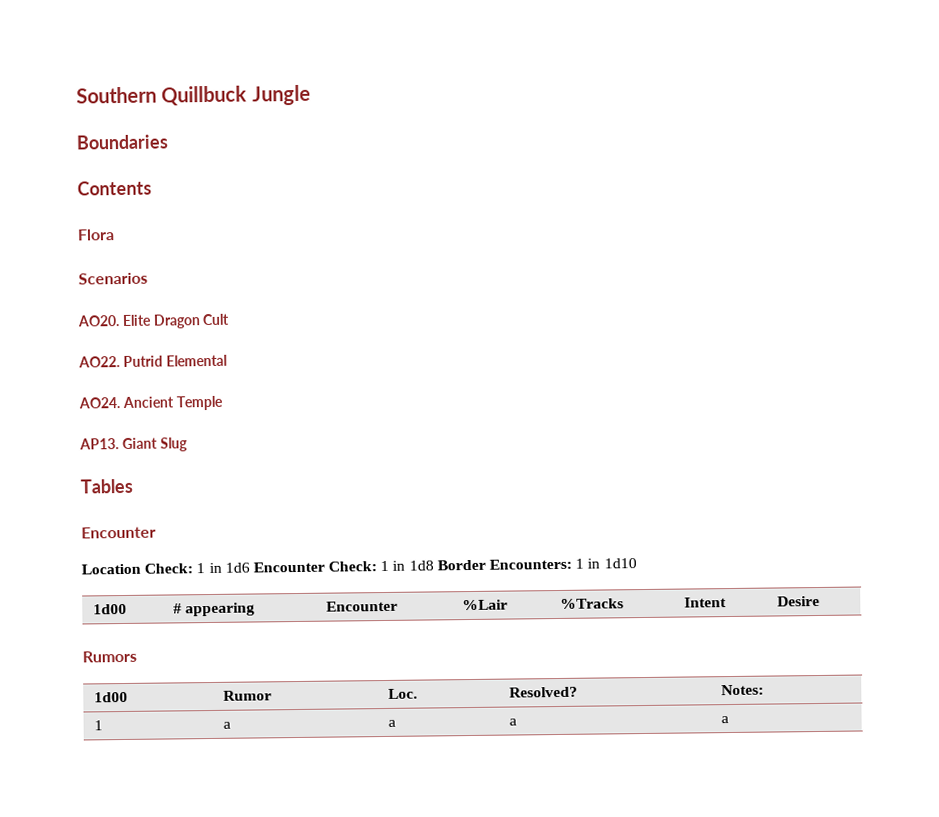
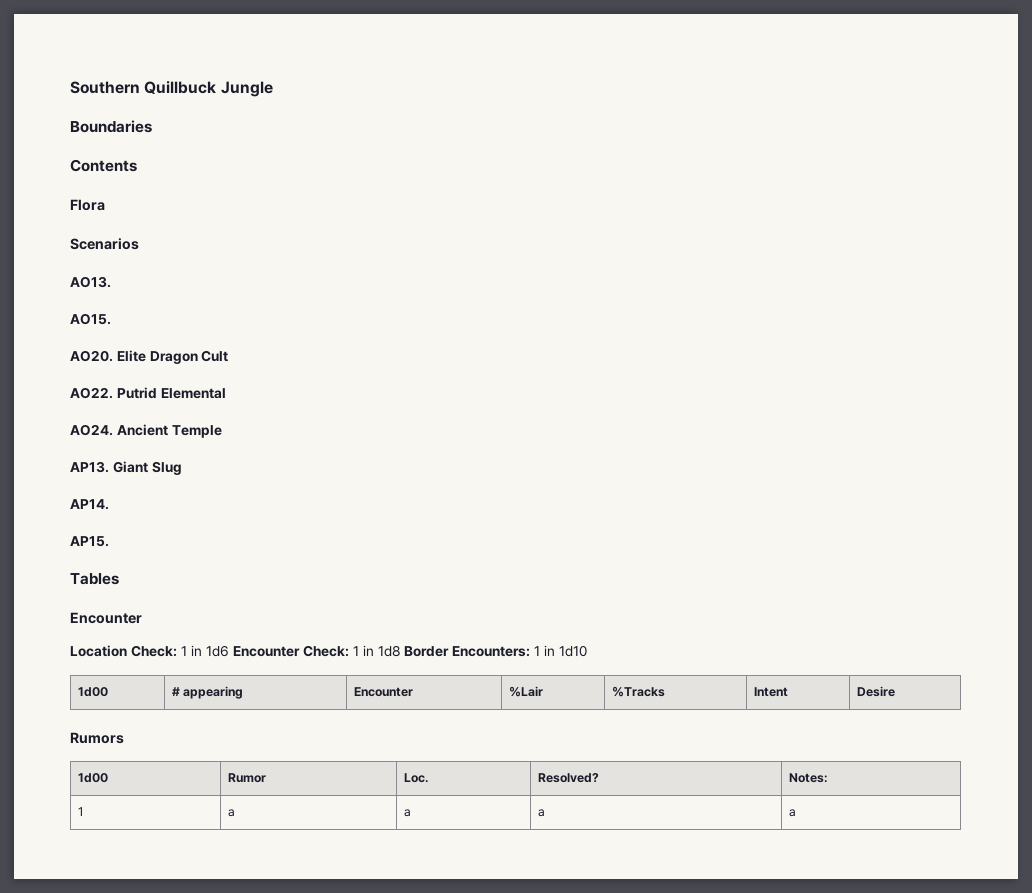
(148, 278) none -> [70,276,111,288] [70,313,111,325] // AO13. // AO15.
(188, 444) none -> [70,499,109,510] [70,536,109,547] // AP14. // AP15.

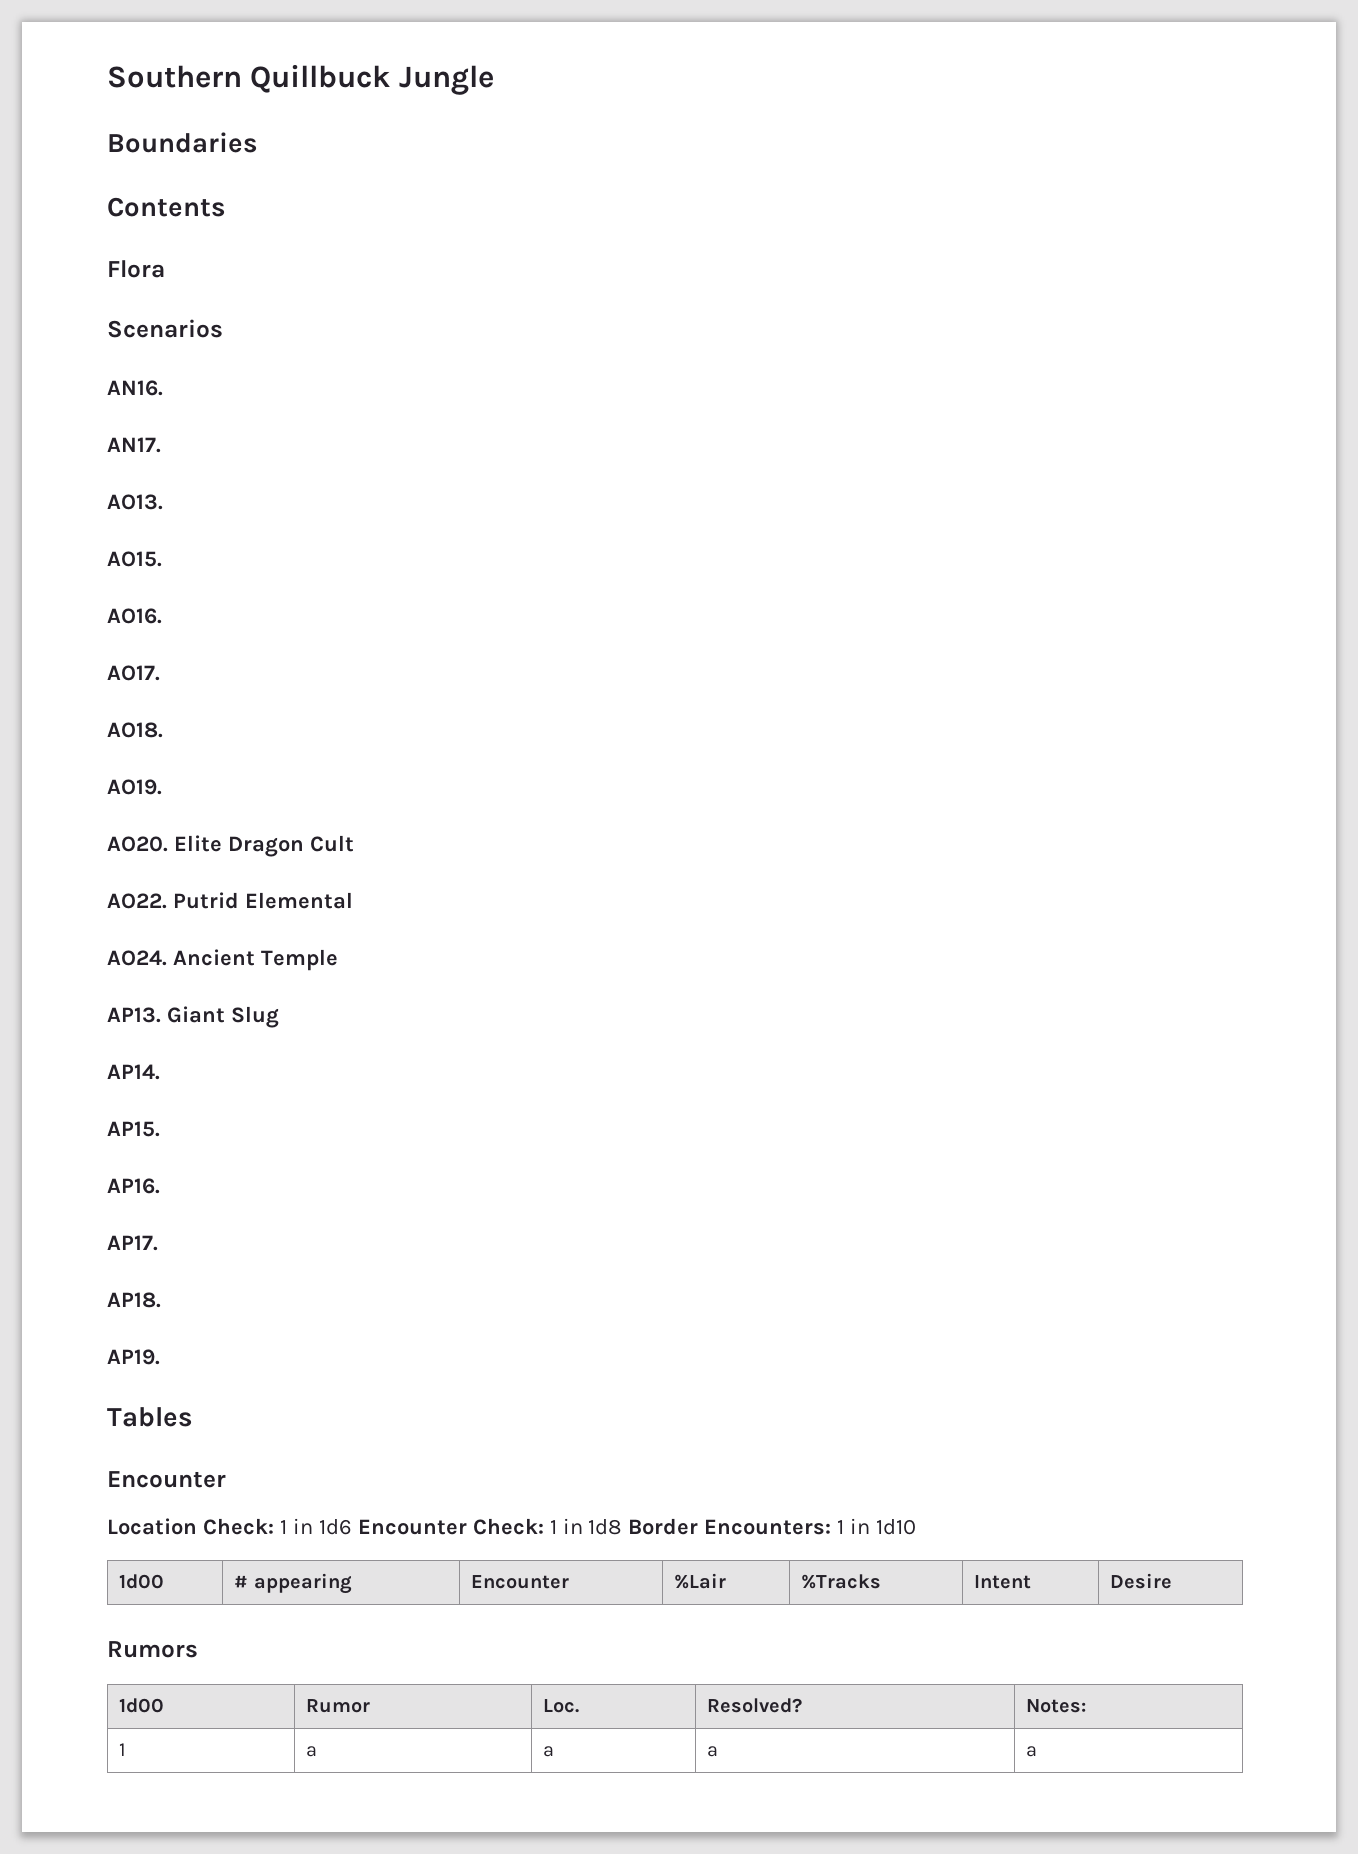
(139, 244) none -> [107,380,163,396] [107,437,161,453] // AN16. // AN17.
(111, 319) none -> [107,608,162,624] [107,665,160,681] [107,722,163,738] [107,779,162,795] // AO16. // AO17. // AO18. // AO19.
(109, 541) none -> [107,1178,160,1194] [107,1235,158,1251] [107,1292,161,1308] [107,1349,160,1365] // AP16. // AP17. // AP18. // AP19.

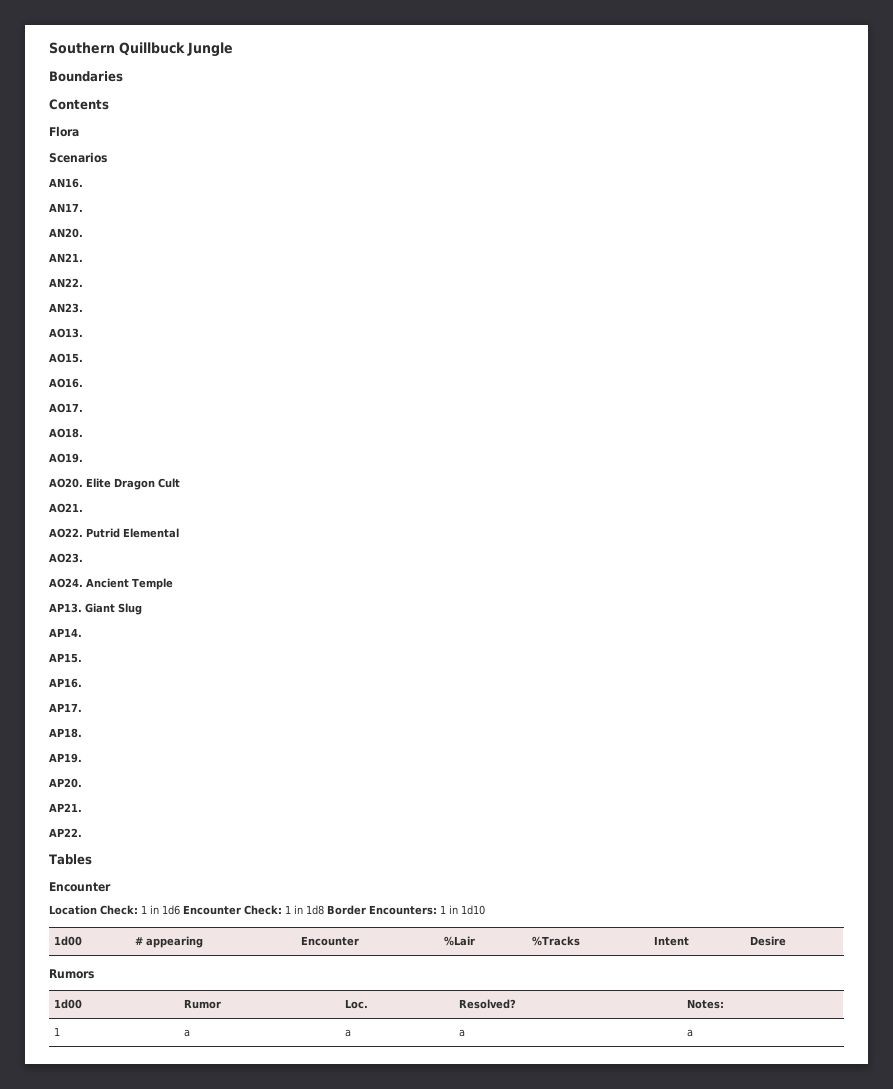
(161, 445) none -> [49,228,83,238] [49,253,83,262] [49,278,83,287] [49,303,83,313] // AN20. // AN21. // AN22. // AN23.
(354, 843) none -> [49,503,83,513] // AO21.
(353, 900) none -> [49,553,83,563] // AO23.
(160, 1357) none -> [49,778,82,788] [49,803,82,812] [49,828,82,837] // AP20. // AP21. // AP22.

